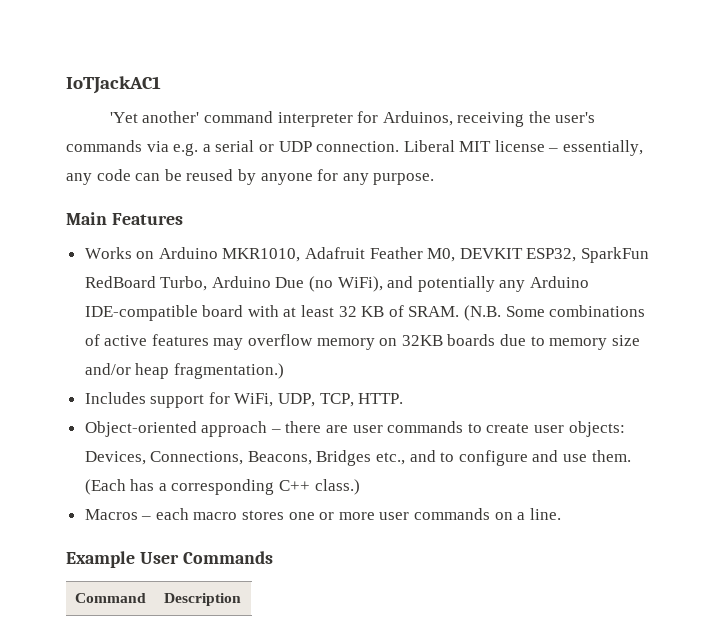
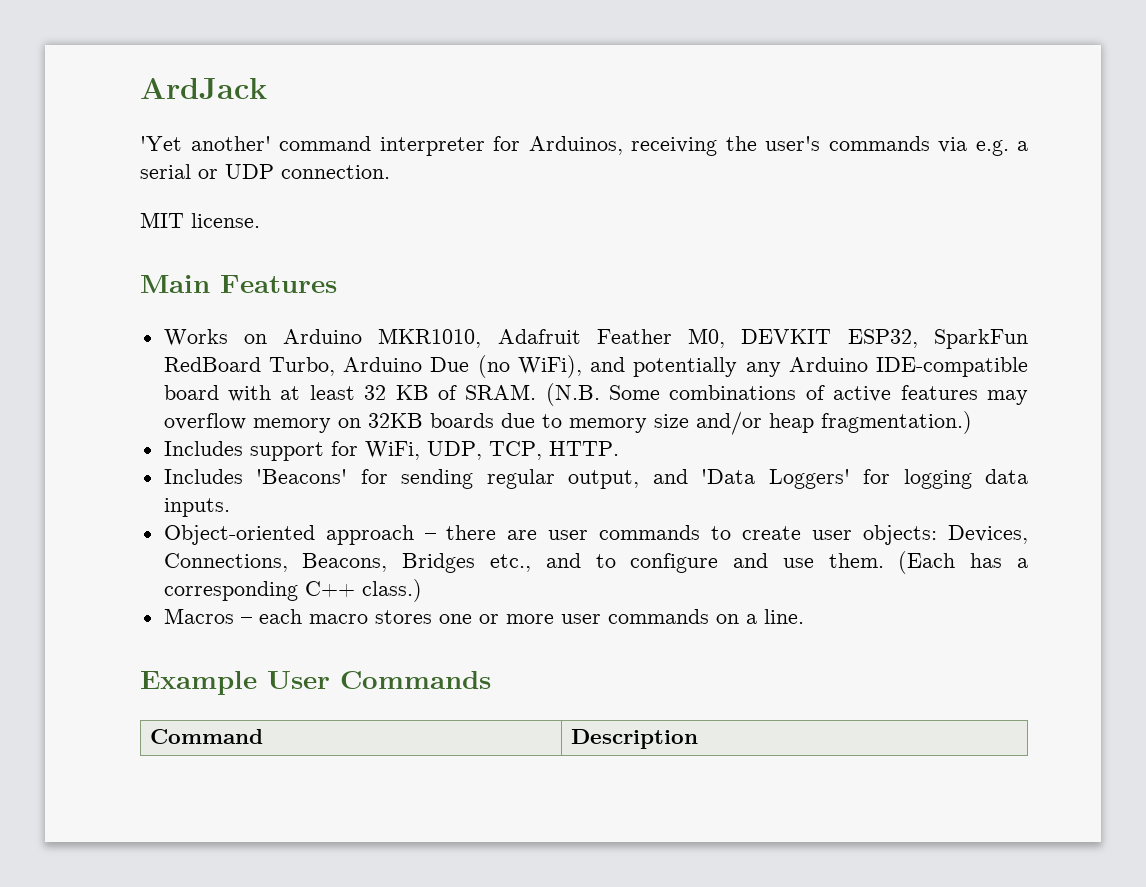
[66,76,161,94] IoTJackAC1 -> [140,78,267,99] ArdJack
[403,140,644,156] [66,169,435,185] Liberal MIT license – essentially, any code can be reused by anyone for any purpose. -> [140,212,260,228] // MIT license.
(404, 398) none -> [163,469,1028,489] [163,498,230,517] // Includes 'Beacons' for sending regular output, and 'Data Loggers' for logging data inputs.

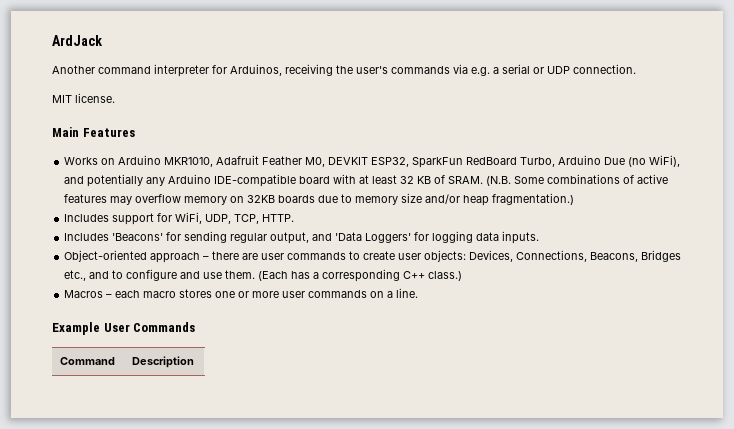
[140,136,271,151] 'Yet another' -> [52,65,95,74] Another

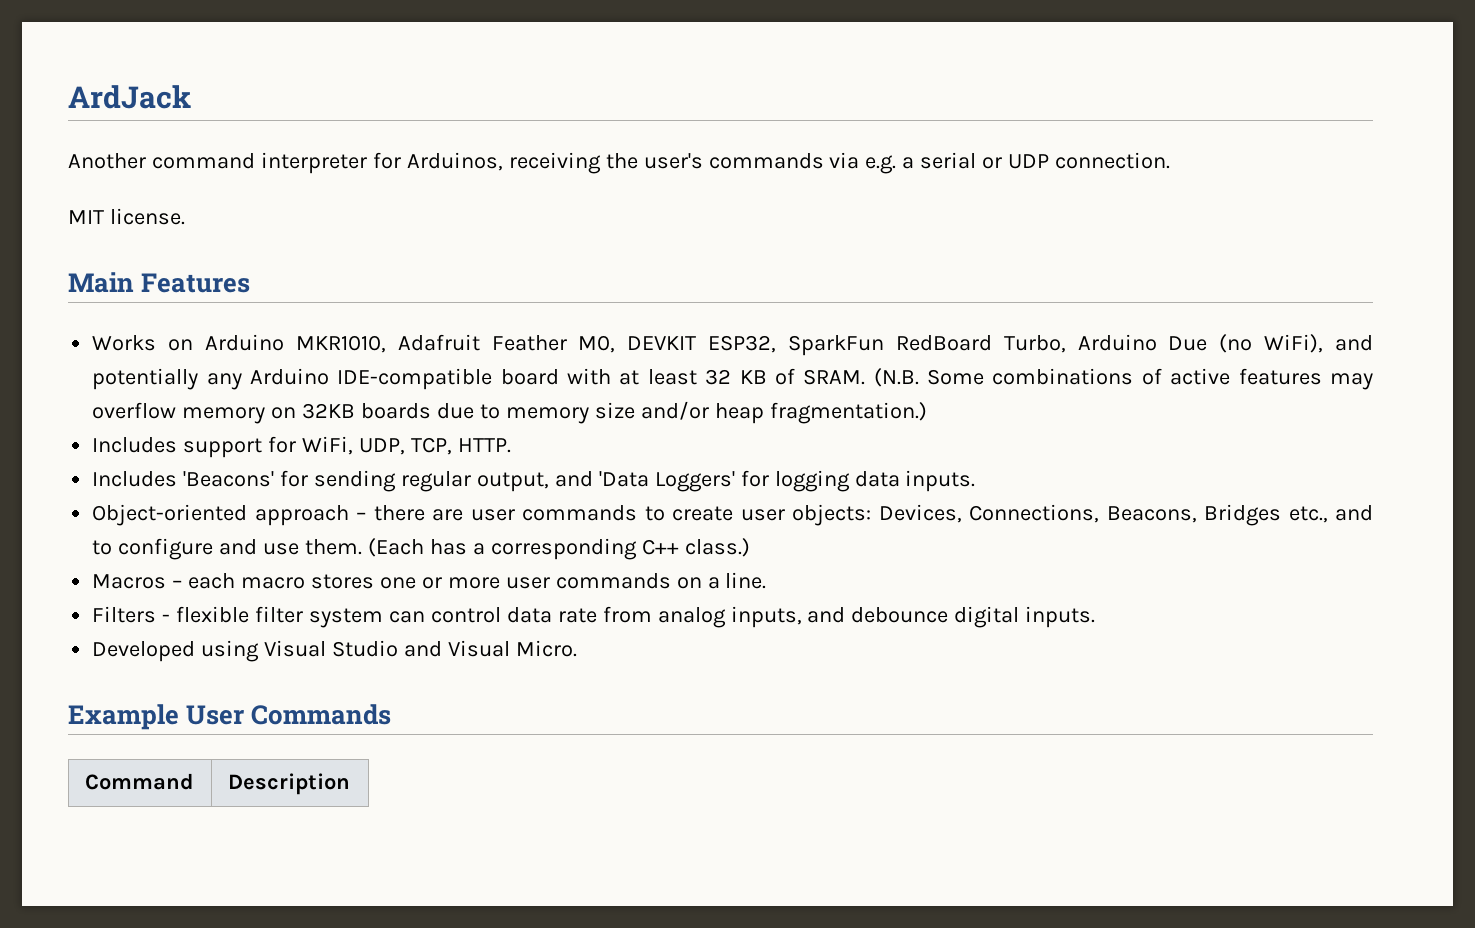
(419, 293) none -> [92,606,1096,628] [92,640,577,662] // Filters - flexible filter system can control data rate from analog inputs, and debounce digital inputs. // Developed using Visual Studio and Visual Micro.

